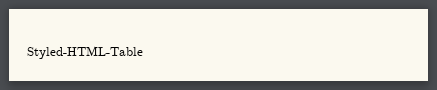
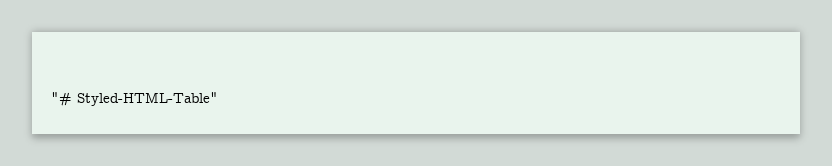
[27,46,143,59] Styled-HTML-Table -> [51,92,218,106] "# Styled-HTML-Table"

